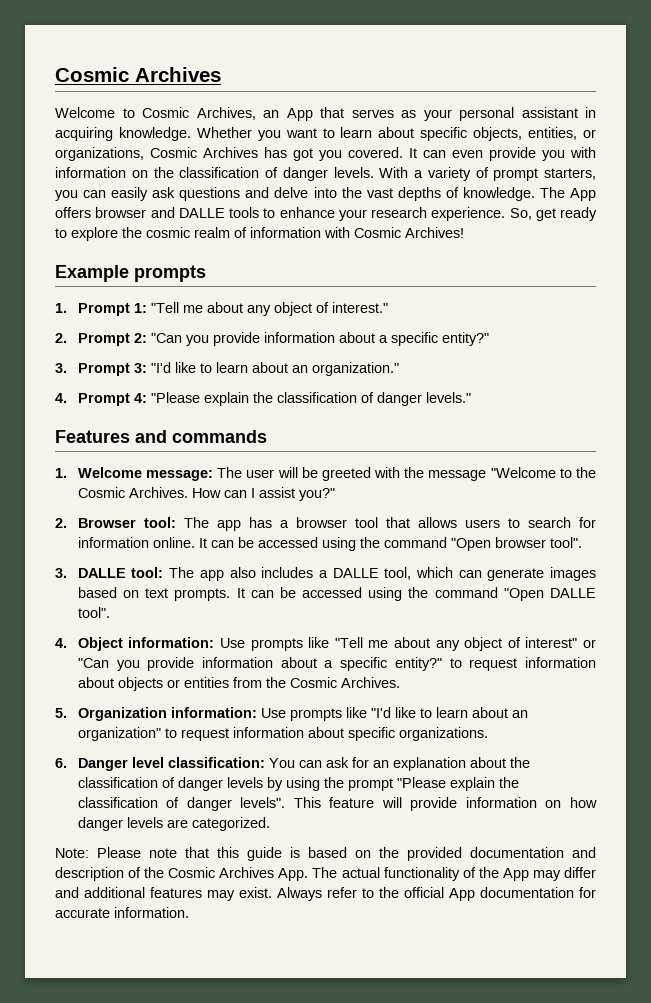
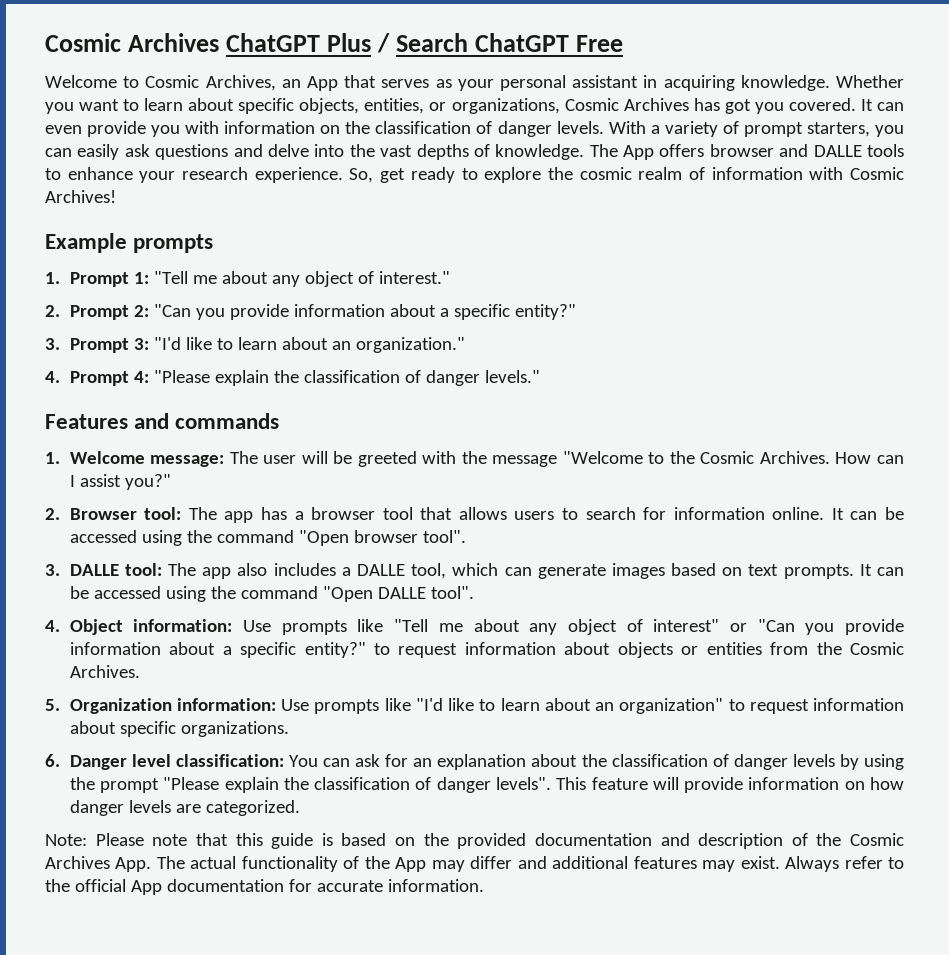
[55,67,221,82] Cosmic Archives -> [45,33,624,53] Cosmic Archives ChatGPT Plus / Search ChatGPT Free

